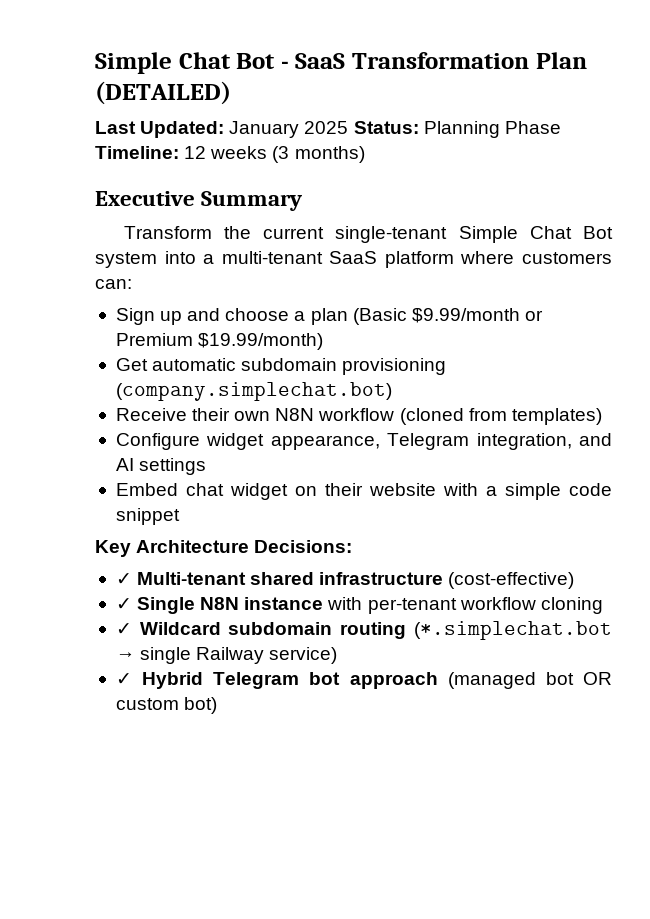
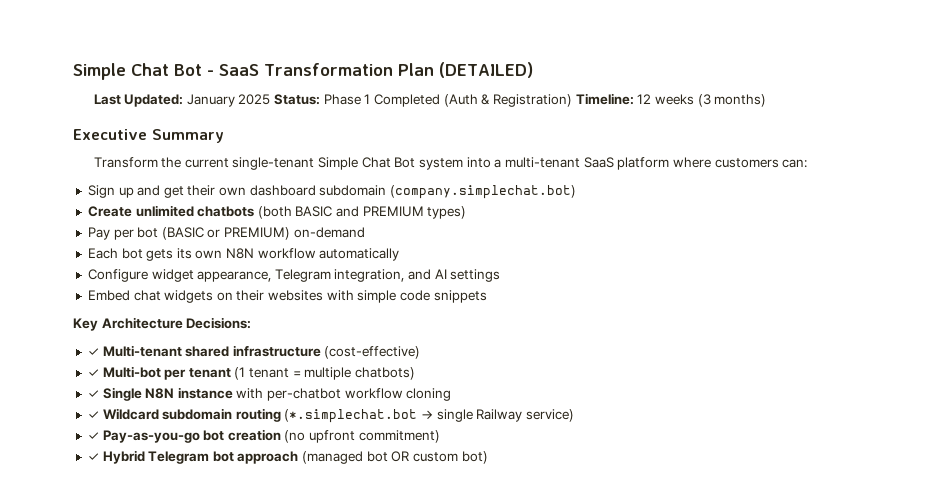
[423,121,561,138] Planning Phase -> [323,94,572,107] Phase 1 Completed (Auth & Registration)
[225,308,543,325] [115,333,324,350] [115,358,447,375] [115,382,392,401] [115,408,602,425] choose a plan (Basic $9.99/month or Premium $19.99/month) // Get automatic subdomain provisioning (company.simplechat.bot) // Receive their own N8N workflow (cloned from templates) -> [163,185,577,199] [87,205,467,219] [87,227,365,240] [87,248,400,261] get their own dashboard subdomain (company.simplechat.bot) // Create unlimited chatbots (both BASIC and PREMIUM types) // Pay per bot (BASIC or PREMIUM) on-demand // Each bot gets its own N8N workflow automatically
[229,483,288,500] widget -> [164,290,214,303] widgets
[368,483,497,496] website with a -> [268,290,354,301] websites with
[115,508,180,525] snippet -> [433,290,487,303] snippets
(575, 580) none -> [87,366,416,380] // ✓ Multi-bot per tenant (1 tenant = multiple chatbots)
[367,598,457,614] per-tenant -> [267,388,342,401] per-chatbot
(338, 655) none -> [87,429,440,443] // ✓ Pay-as-you-go bot creation (no upfront commitment)

